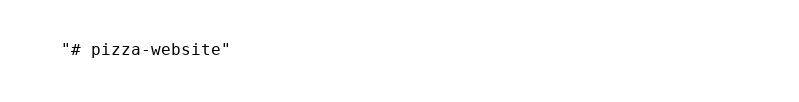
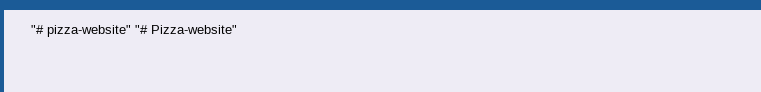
(231, 50) none -> [135,25,237,34] "# Pizza-website"

